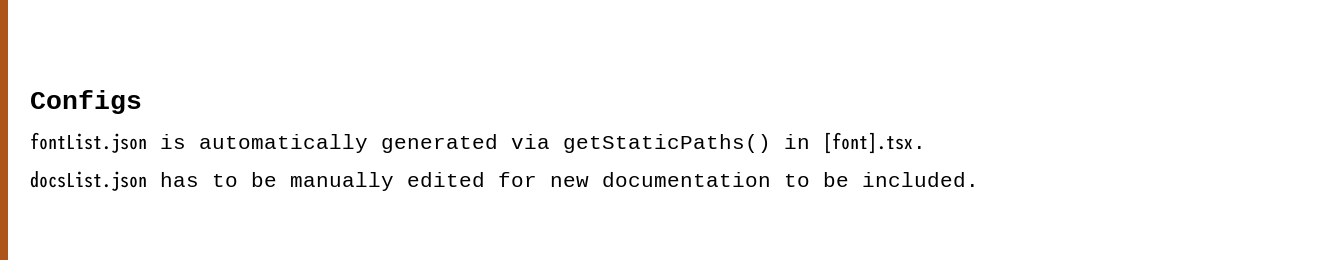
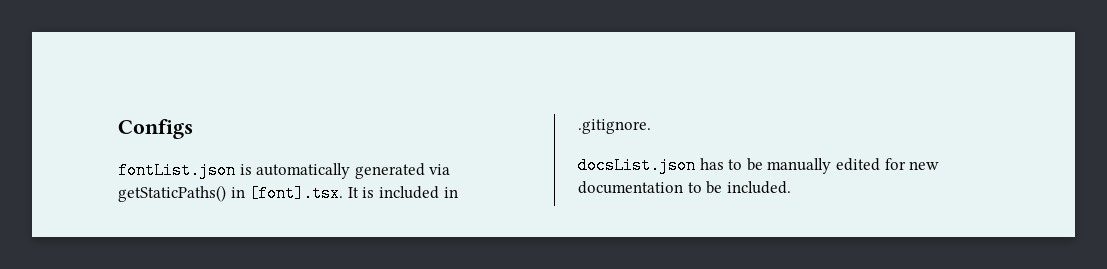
(926, 143) none -> [347,186,458,199] [578,119,651,134] It is included in .gitignore.

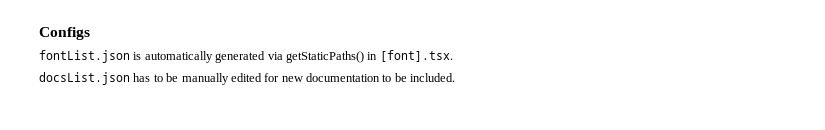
[347,186,458,199] [578,119,651,134] It is included in .gitignore. -> (453, 56) none

